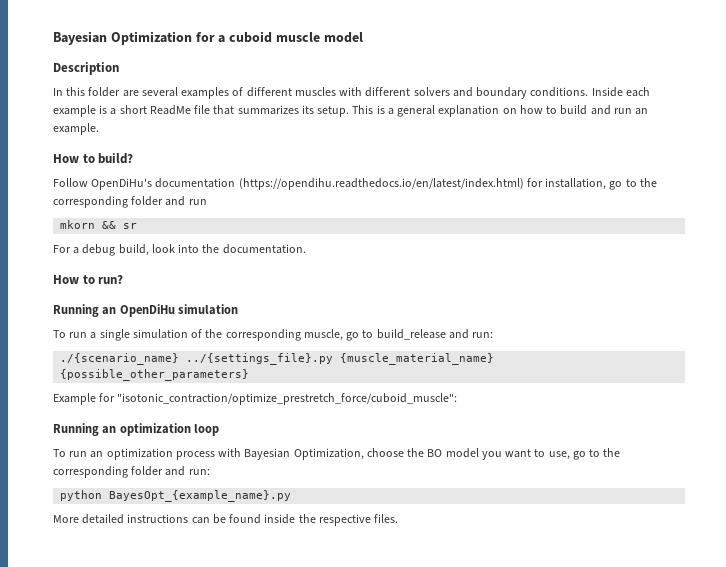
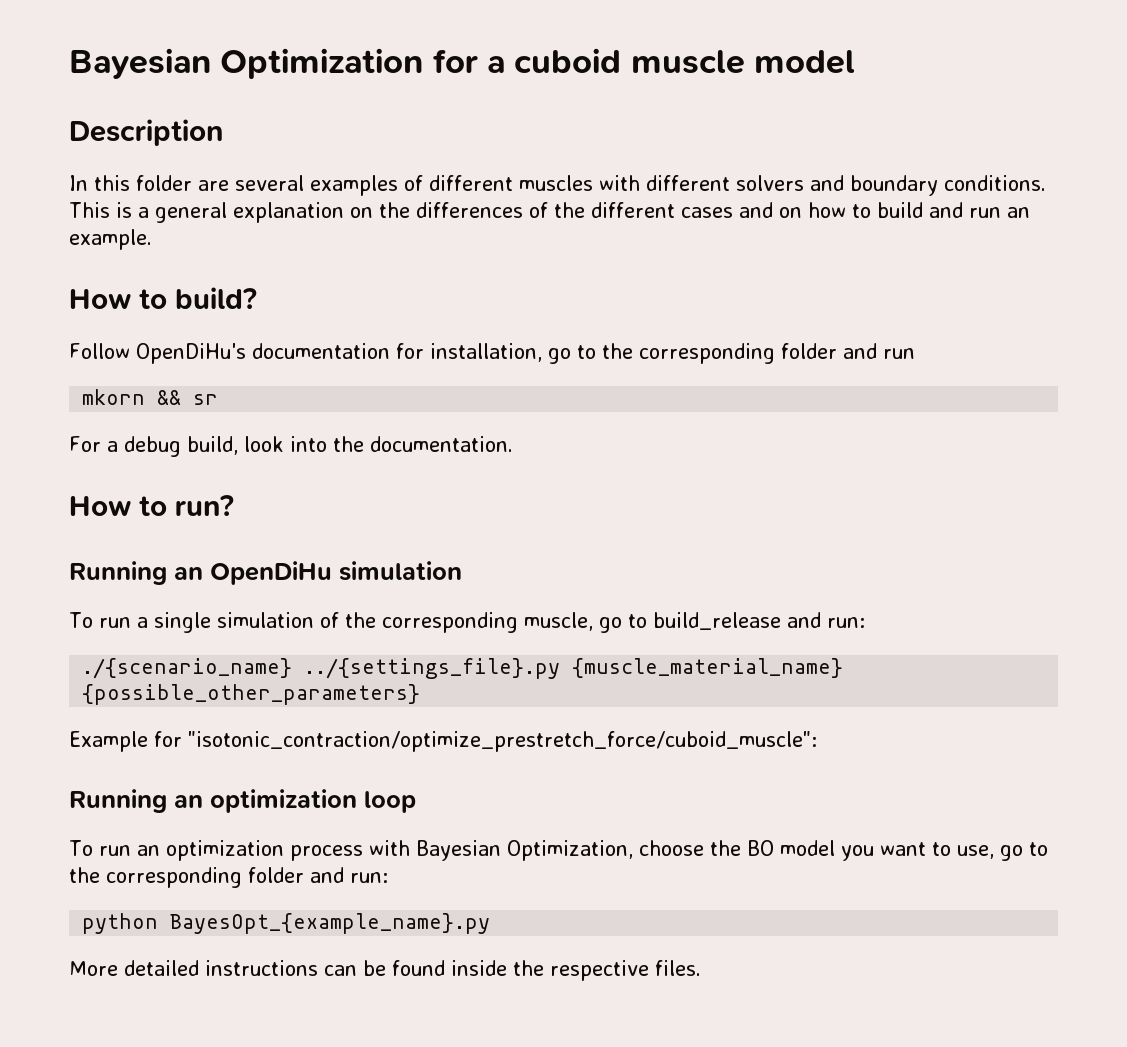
[591,87,650,97] [53,105,350,117] Inside each example is a short ReadMe file that summarizes its setup. -> (1046, 183) none
(517, 111) none -> [379,202,802,218] the differences of the different cases and on
[238,178,524,190] (https://opendihu.readthedocs.io/en/latest/index.html) -> (390, 351) none

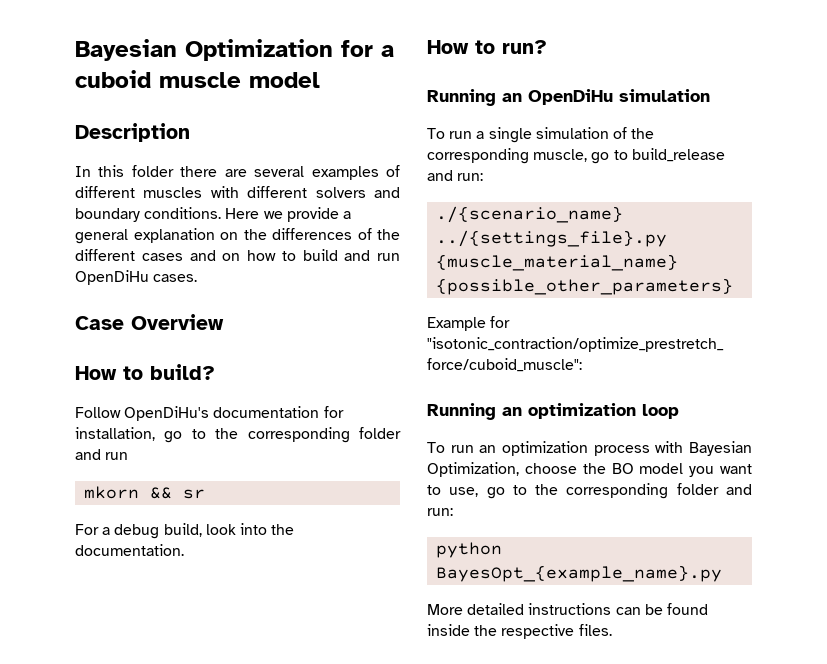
(192, 183) none -> [180,166,218,177] there
[69,202,132,218] This is -> [225,207,339,222] Here we provide
[1007,207,1030,218] [69,229,152,250] an example. -> [75,270,198,285] [75,314,224,330] OpenDiHu cases. // Case Overview

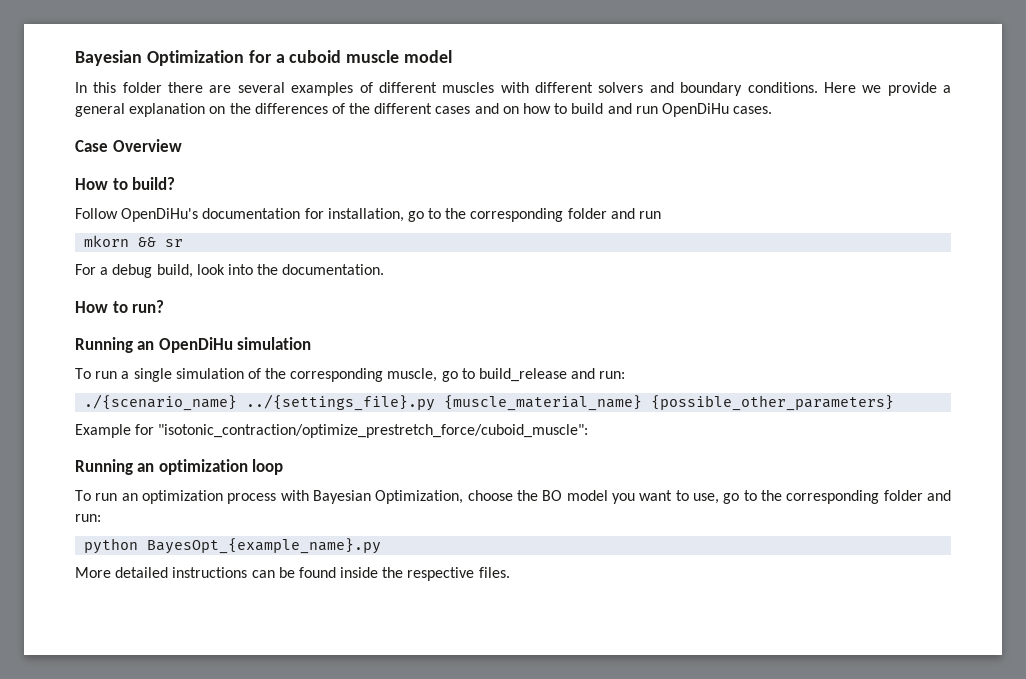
[75,123,190,142] // Description -> (453, 56) none

